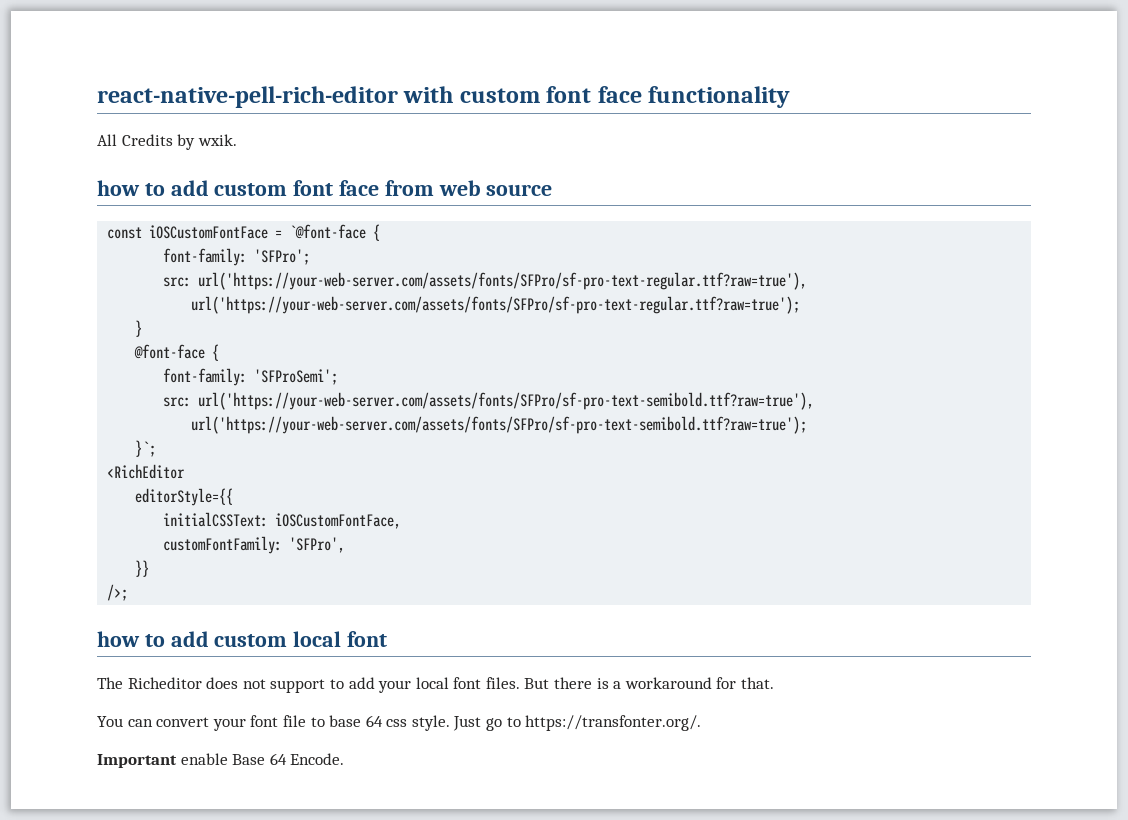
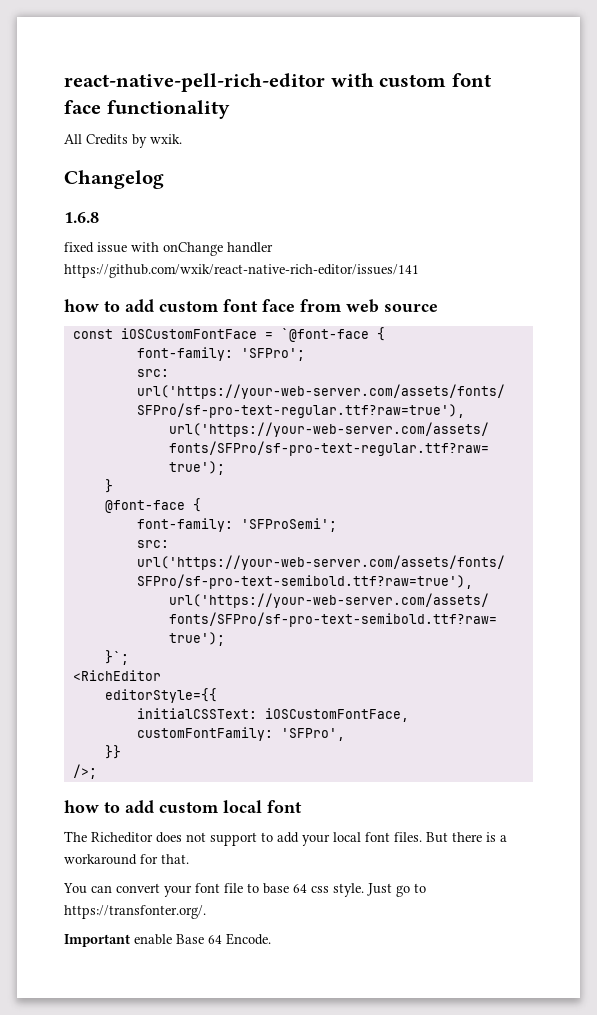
(237, 140) none -> [64,170,164,189] [64,212,99,223] [64,242,273,256] [64,264,419,278] // Changelog // 1.6.8 // fixed issue with onChange handler https://github.com/wxik/react-native-rich-editor/issues/141

